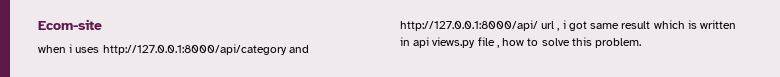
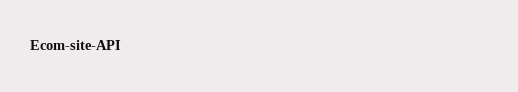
[38,19,102,30] [38,44,309,55] [400,20,737,31] [400,37,642,48] Ecom-site // when i uses http://127.0.0.1:8000/api/category and http://127.0.0.1:8000/api/ url , i got same result which is written in api views.py file , how to solve this problem. -> [30,40,121,50] Ecom-site-API

